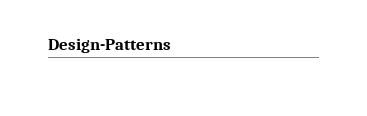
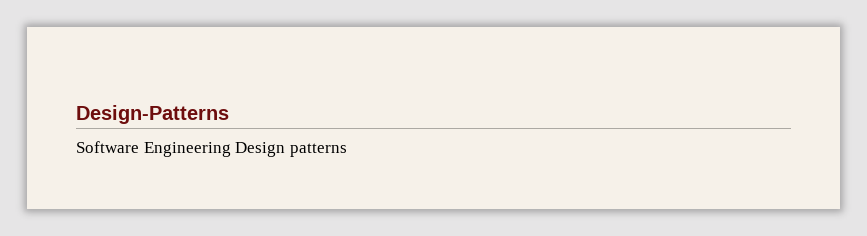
(171, 45) none -> [76,141,347,157] // Software Engineering Design patterns

